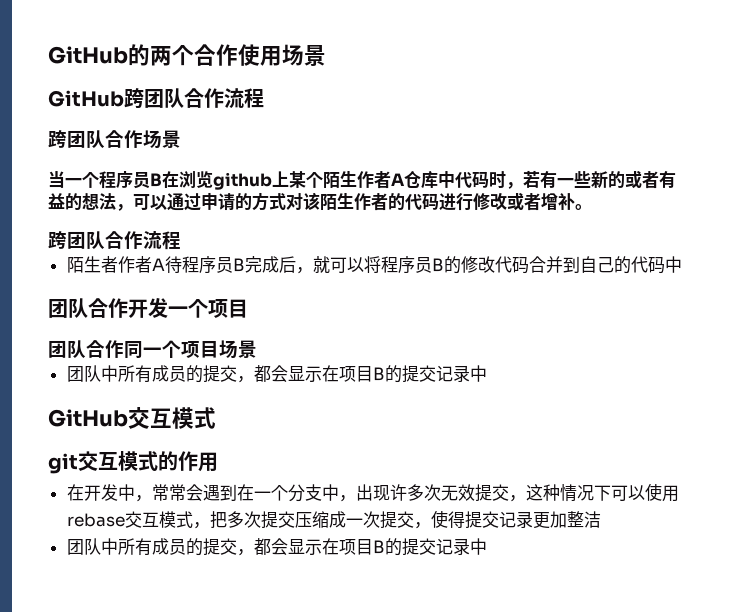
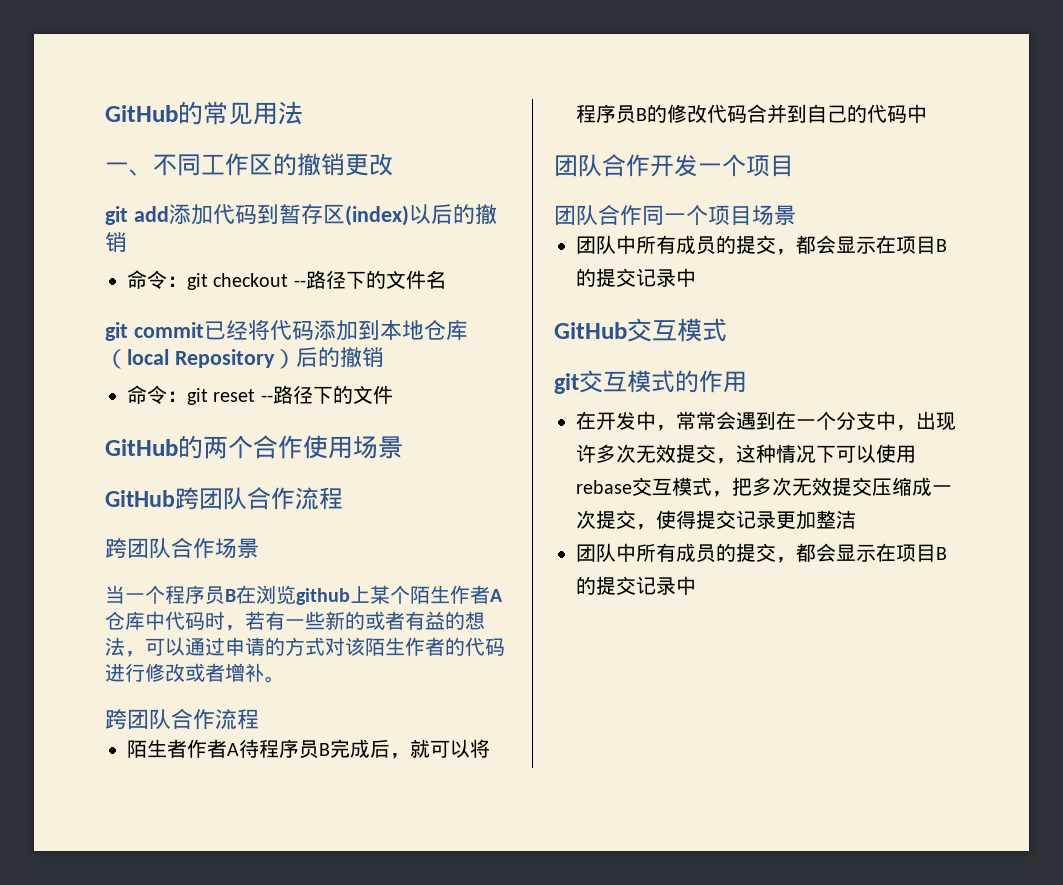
[48,44,150,66] GitHub的 -> [105,101,303,125] [105,153,393,176] [105,204,497,226] [105,232,127,252] [127,270,446,290] [105,319,468,341] [105,347,384,369] [127,385,393,405] [105,435,203,459] GitHub的常见用法 // 一、不同工作区的撤销更改 // git add添加代码到暂存区(index)以后的撤销 // 命令：git checkout --路径下的文件名 // git commit已经将代码添加到本地仓库（local Repository）后的撤销 // 命令：git reset --路径下的文件 // GitHub的
(261, 519) none -> [792,477,832,496] 无效

